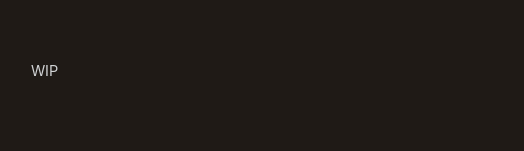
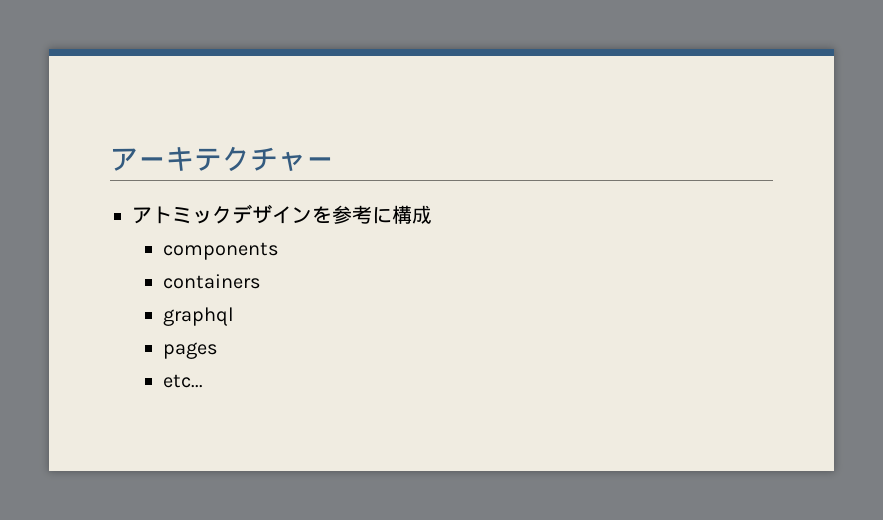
[31,65,58,76] WIP -> [110,146,334,172] [132,204,432,224] [163,242,280,260] [163,274,262,289] [163,307,235,326] [163,342,219,359] [163,374,204,388] アーキテクチャー // アトミックデザインを参考に構成 // components // containers // graphql // pages // etc...

